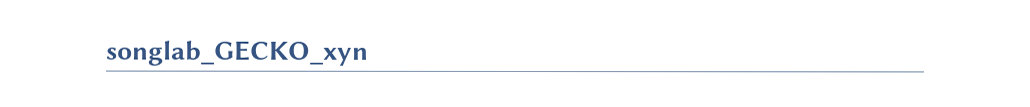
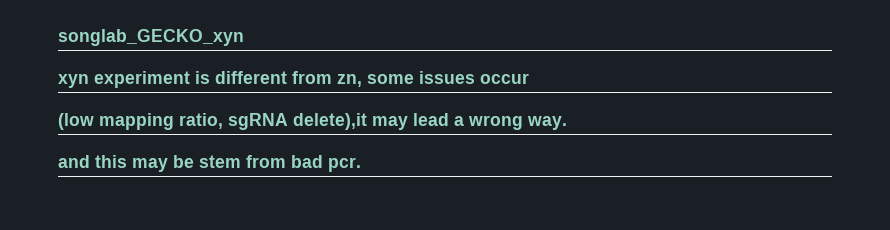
(369, 53) none -> [58,71,529,88] [58,113,567,130] [58,155,361,172] // xyn experiment is different from zn, some issues occur // (low mapping ratio, sgRNA delete),it may lead a wrong way. // and this may be stem from bad pcr.

